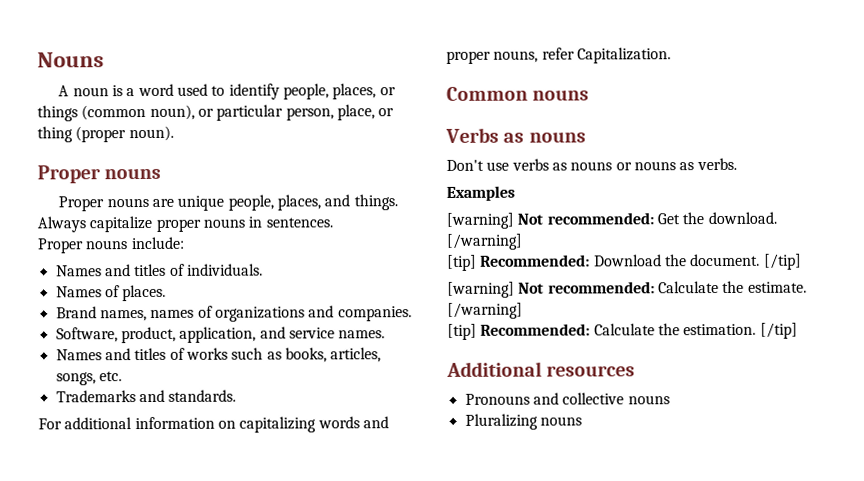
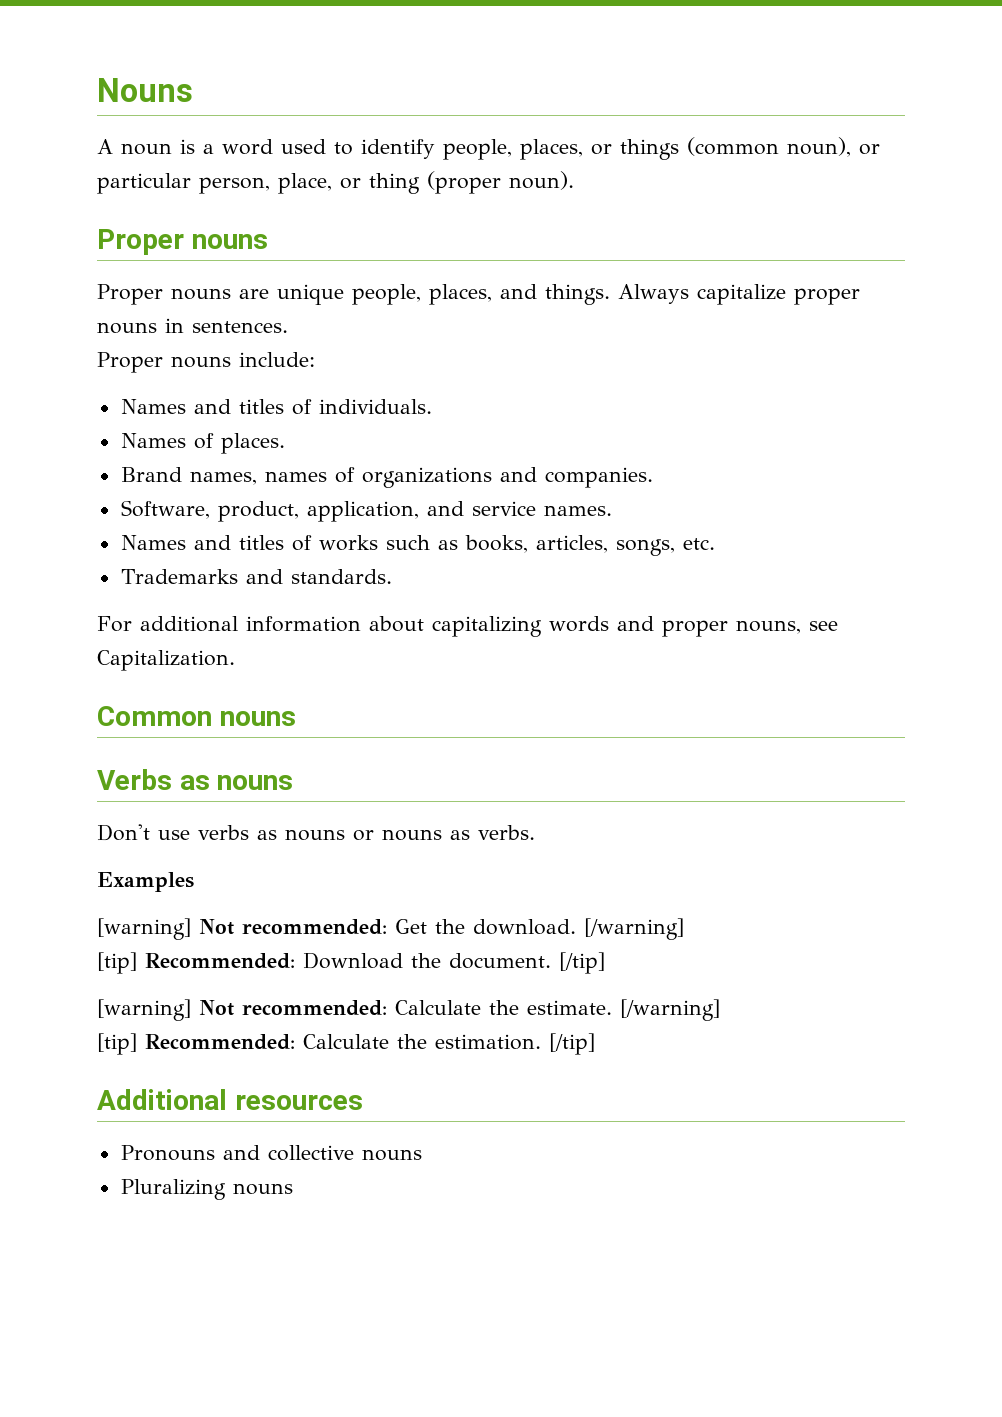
[217,420,236,429] on -> [369,616,424,632] about
[541,47,575,60] refer -> [809,621,838,631] see

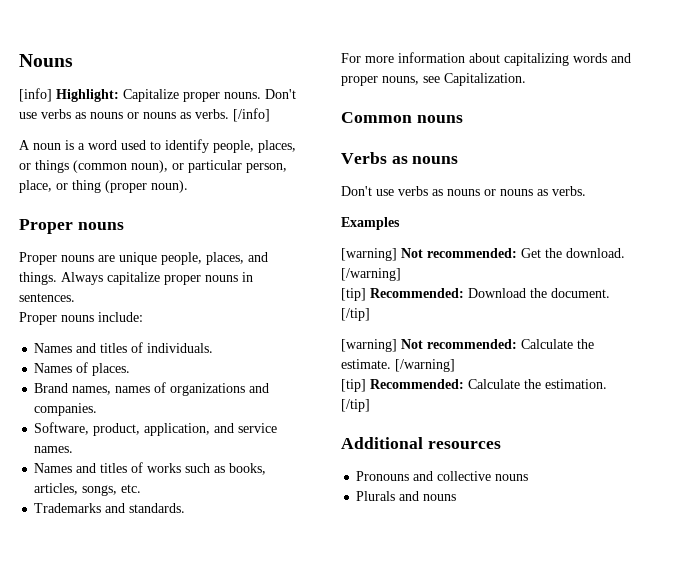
(193, 90) none -> [19,88,296,102] [19,108,270,122] // [info] Highlight: Capitalize proper nouns. Don't use verbs as nouns or nouns as verbs. [/info]
[140,616,238,632] additional -> [365,56,394,63] more
[120,1179,226,1200] Pluralizing -> [356,491,420,501] Plurals and

